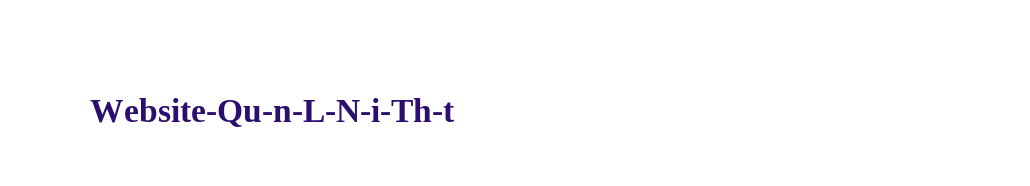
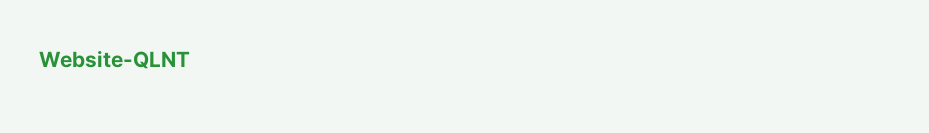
[90,98,455,127] Website-Qu-n-L-N-i-Th-t -> [39,50,190,69] Website-QLNT

